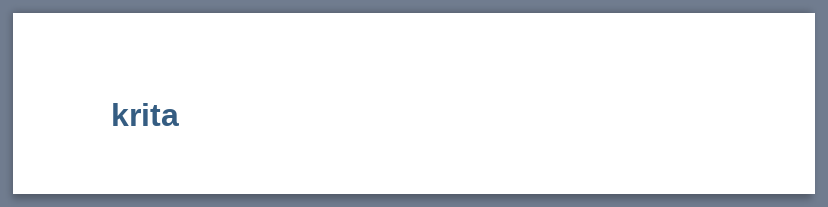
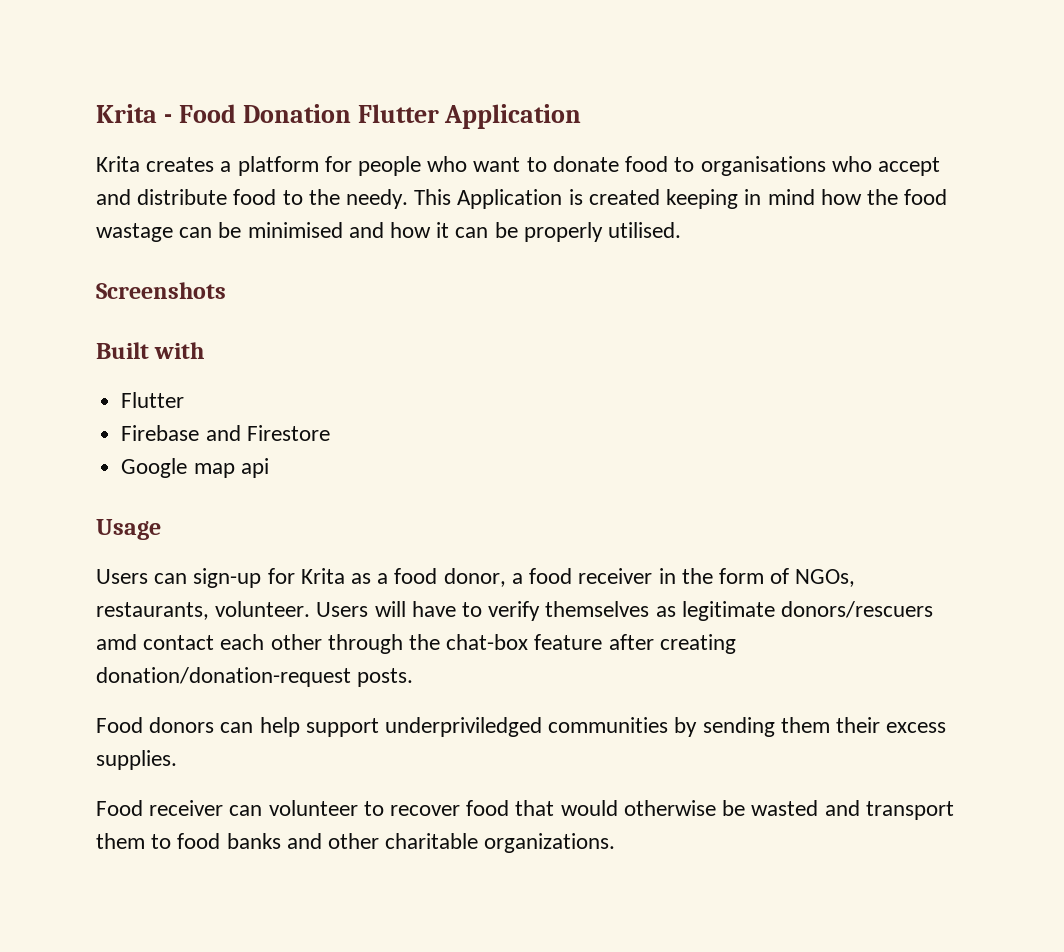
[111,103,179,126] krita -> [96,104,582,129] [96,156,940,176] [96,189,948,209] [96,222,682,242] [96,282,226,299] [96,342,205,359] [121,392,185,408] [121,425,330,441] [121,458,269,478] [96,519,161,540] [96,568,856,588] [96,601,934,621] [96,634,736,654] [96,667,414,687] [96,717,947,737] [96,750,177,770] [96,800,954,820] [96,833,616,853] Krita - Food Donation Flutter Application // Krita creates a platform for people who want to donate food to organisations who accept and distribute food to the needy. This Application is created keeping in mind how the food wastage can be minimised and how it can be properly utilised. // Screenshots // Built with // Flutter // Firebase and Firestore // Google map api // Usage // Users can sign-up for Krita as a food donor, a food receiver in the form of NGOs, restaurants, volunteer. Users will have to verify themselves as legitimate donors/rescuers amd contact each other through the chat-box feature after creating donation/donation-request posts. // Food donors can help support underpriviledged communities by sending them their excess supplies. // Food receiver can volunteer to recover food that would otherwise be wasted and transport them to food banks and other charitable organizations.

